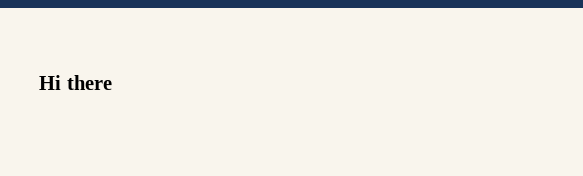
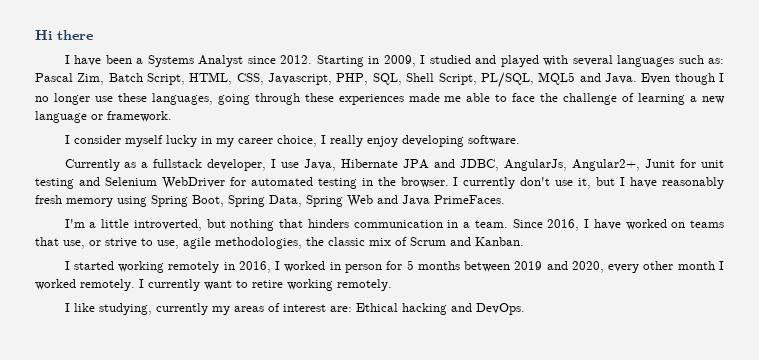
(112, 82) none -> [64,55,725,67] [35,72,725,88] [35,93,726,105] [35,111,172,123] [64,135,520,147] [64,159,724,171] [35,177,725,189] [35,195,505,207] [64,219,724,231] [35,237,524,249] [64,260,724,273] [35,279,392,291] [64,303,525,315] // I have been a Systems Analyst since 2012. Starting in 2009, I studied and played with several languages such as: Pascal Zim, Batch Script, HTML, CSS, Javascript, PHP, SQL, Shell Script, PL/SQL, MQL5 and Java. Even though I no longer use these languages, going through these experiences made me able to face the challenge of learning a new language or framework. // I consider myself lucky in my career choice, I really enjoy developing software. // Currently as a fullstack developer, I use Java, Hibernate JPA and JDBC, AngularJs, Angular2+, Junit for unit testing and Selenium WebDriver for automated testing in the browser. I currently don't use it, but I have reasonably fresh memory using Spring Boot, Spring Data, Spring Web and Java PrimeFaces. // I'm a little introverted, but nothing that hinders communication in a team. Since 2016, I have worked on teams that use, or strive to use, agile methodologies, the classic mix of Scrum and Kanban. // I started working remotely in 2016, I worked in person for 5 months between 2019 and 2020, every other month I worked remotely. I currently want to retire working remotely. // I like studying, currently my areas of interest are: Ethical hacking and DevOps.

